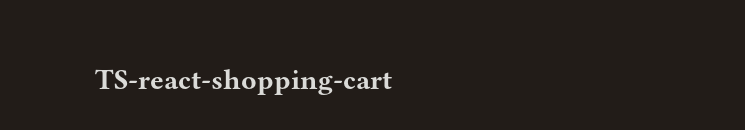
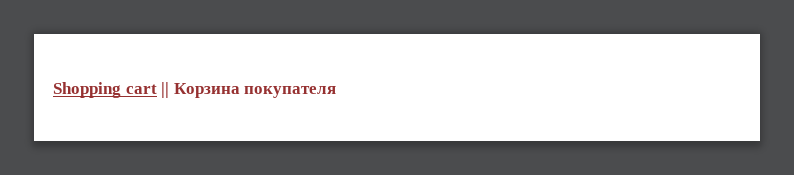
[95,69,392,95] TS-react-shopping-cart -> [53,82,337,98] Shopping cart || Корзина покупателя

